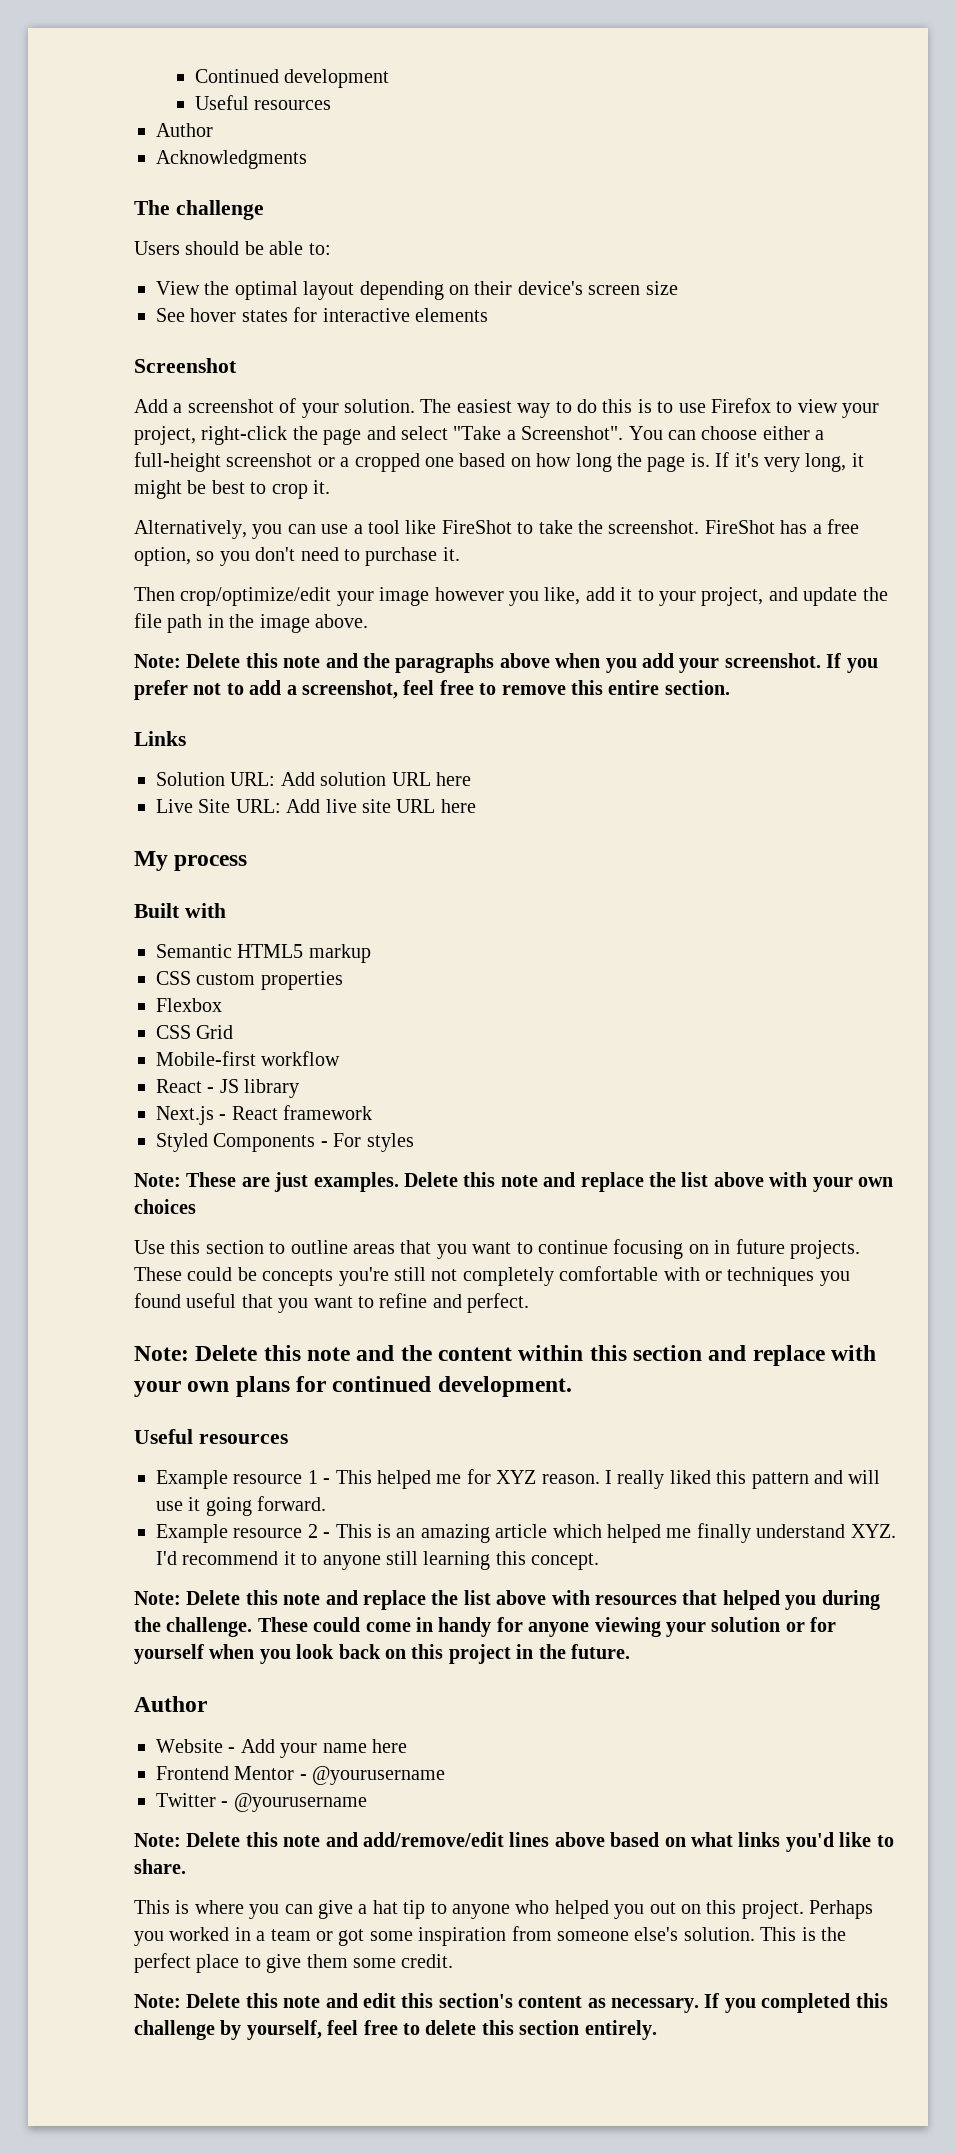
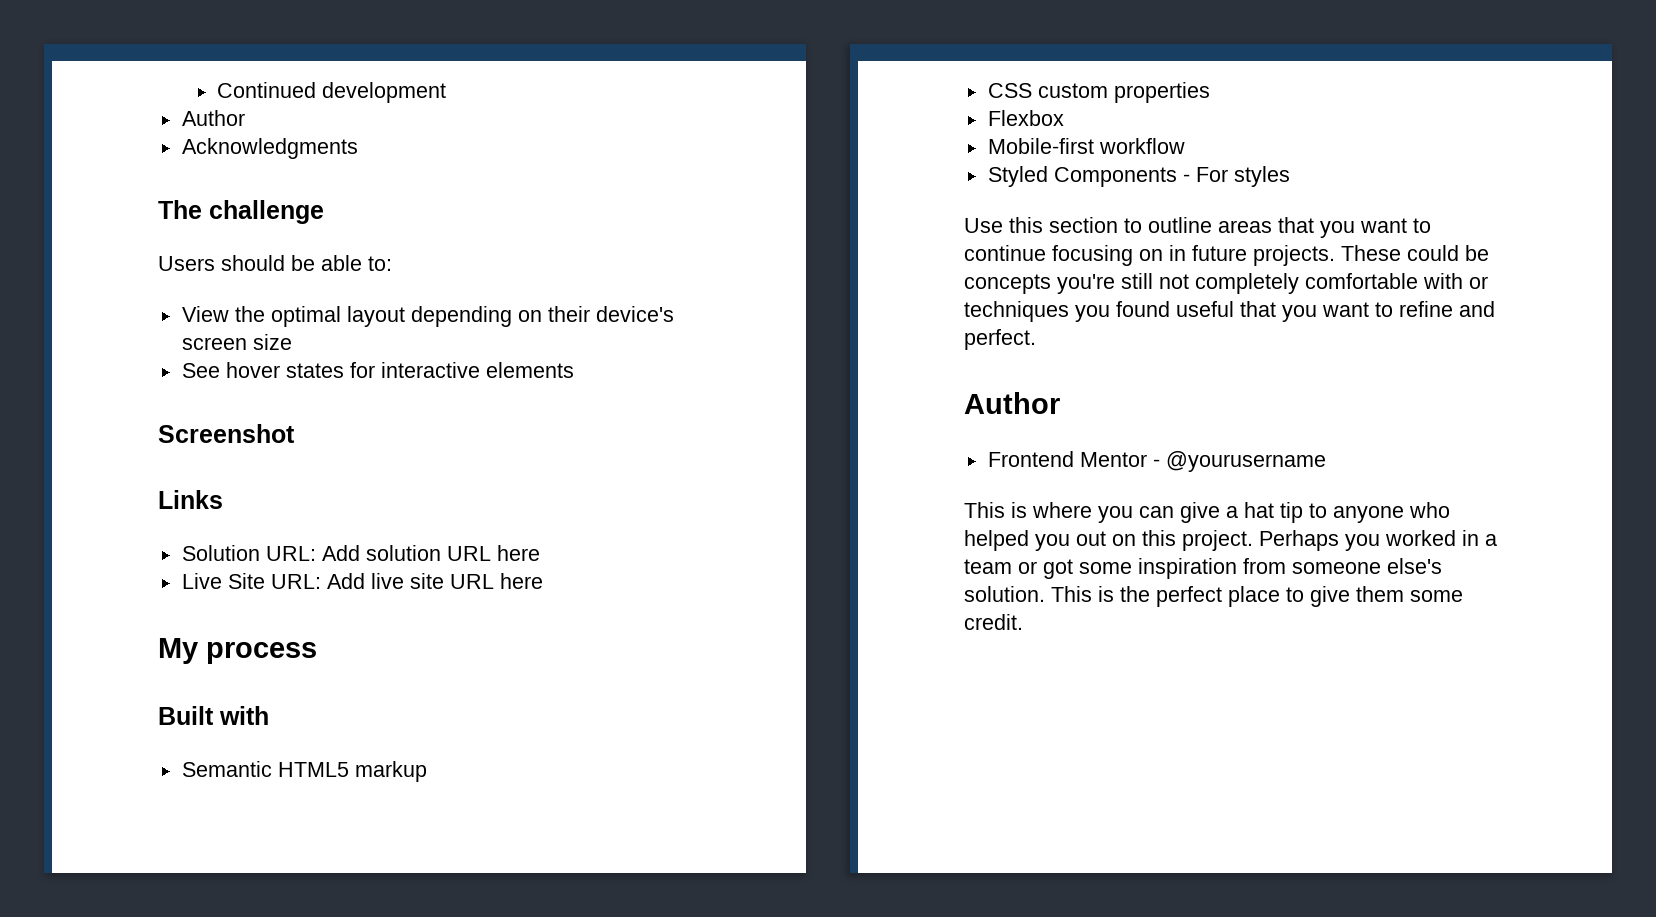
[195,95,332,110] // Useful resources -> (447, 92) none
[134,398,880,418] [134,426,825,445] [134,452,864,472] [134,480,330,499] [134,519,859,539] [134,547,460,566] [134,587,888,606] [134,613,368,633] [134,653,878,673] [134,680,730,700] // Add a screenshot of your solution. The easiest way to do this is to use Firefox to view your project, right-click the page and select "Take a Screenshot". You can choose either a full-height screenshot or a cropped one based on how long the page is. If it's very long, it might be best to crop it. // Alternatively, you can use a tool like FireShot to take the screenshot. FireShot has a free option, so you don't need to purchase it. // Then crop/optimize/edit your image however you like, add it to your project, and update the file path in the image above. // Note: Delete this note and the paragraphs above when you add your screenshot. If you prefer not to add a screenshot, feel free to remove this entire section. -> (295, 433) none
[156,1025,234,1039] // CSS Grid -> (1064, 118) none
[156,1079,300,1098] [156,1105,373,1125] // React - JS library // Next.js - React framework -> (1185, 146) none
[134,1172,893,1192] [134,1199,196,1214] // Note: These are just examples. Delete this note and replace the list above with your own choices -> (1290, 176) none
[134,1345,877,1366] [134,1376,572,1397] [134,1429,288,1444] [156,1469,881,1489] [156,1496,327,1516] [156,1523,896,1543] [156,1551,600,1570] [134,1590,880,1610] [134,1617,837,1637] [134,1644,630,1664] [134,1696,207,1712] [156,1739,407,1758] [156,1766,446,1785] [156,1793,367,1812] [134,1832,894,1852] [134,1859,186,1874] Note: Delete this note and the content within this section and replace with your own plans for continued development. // Useful resources // Example resource 1 - This helped me for XYZ reason. I really liked this pattern and will use it going forward. // Example resource 2 - This is an amazing article which helped me finally understand XYZ. I'd recommend it to anyone still learning this concept. // Note: Delete this note and replace the list above with resources that helped you during the challenge. These could come in handy for anyone viewing your solution or for yourself when you look back on this project in the future. // Author // Website - Add your name here // Frontend Mentor - @yourusername // Twitter - @yourusername // Note: Delete this note and add/remove/edit lines above based on what links you'd like to share. -> [964,392,1060,414] [987,451,1326,472] Author // Frontend Mentor - @yourusername
[134,1993,888,2013] [134,2020,657,2040] // Note: Delete this note and edit this section's content as necessary. If you completed this challenge by yourself, feel free to delete this section entirely. -> (1023, 622) none

